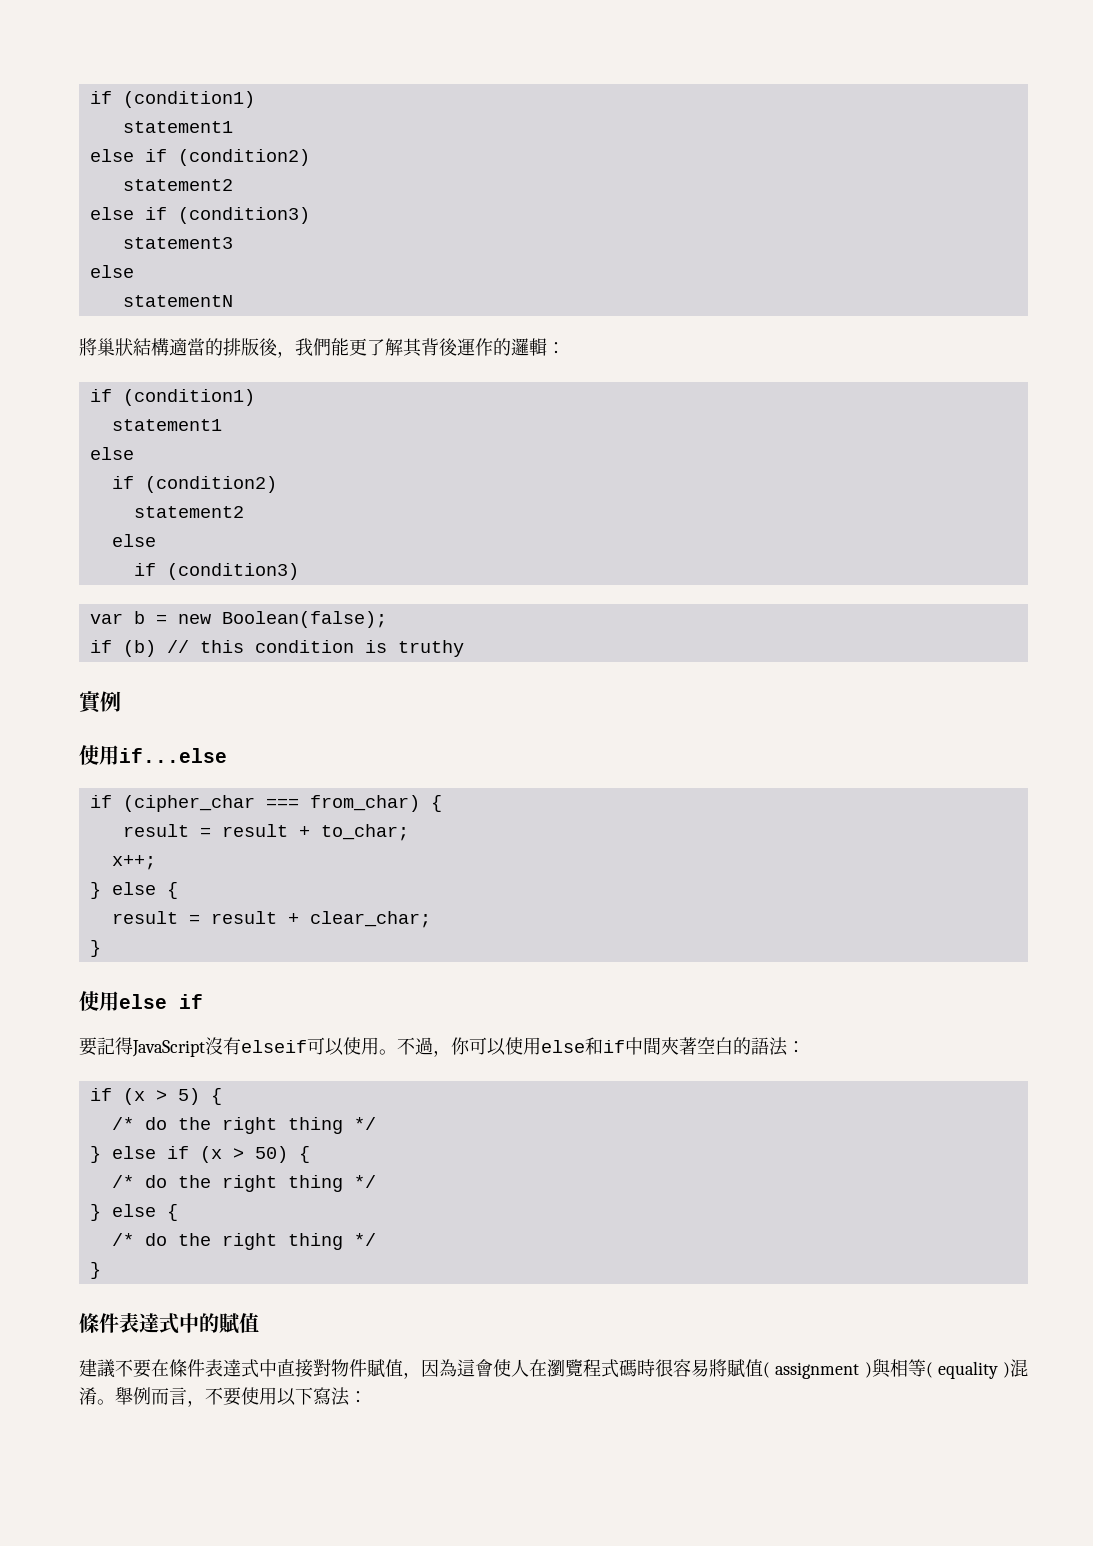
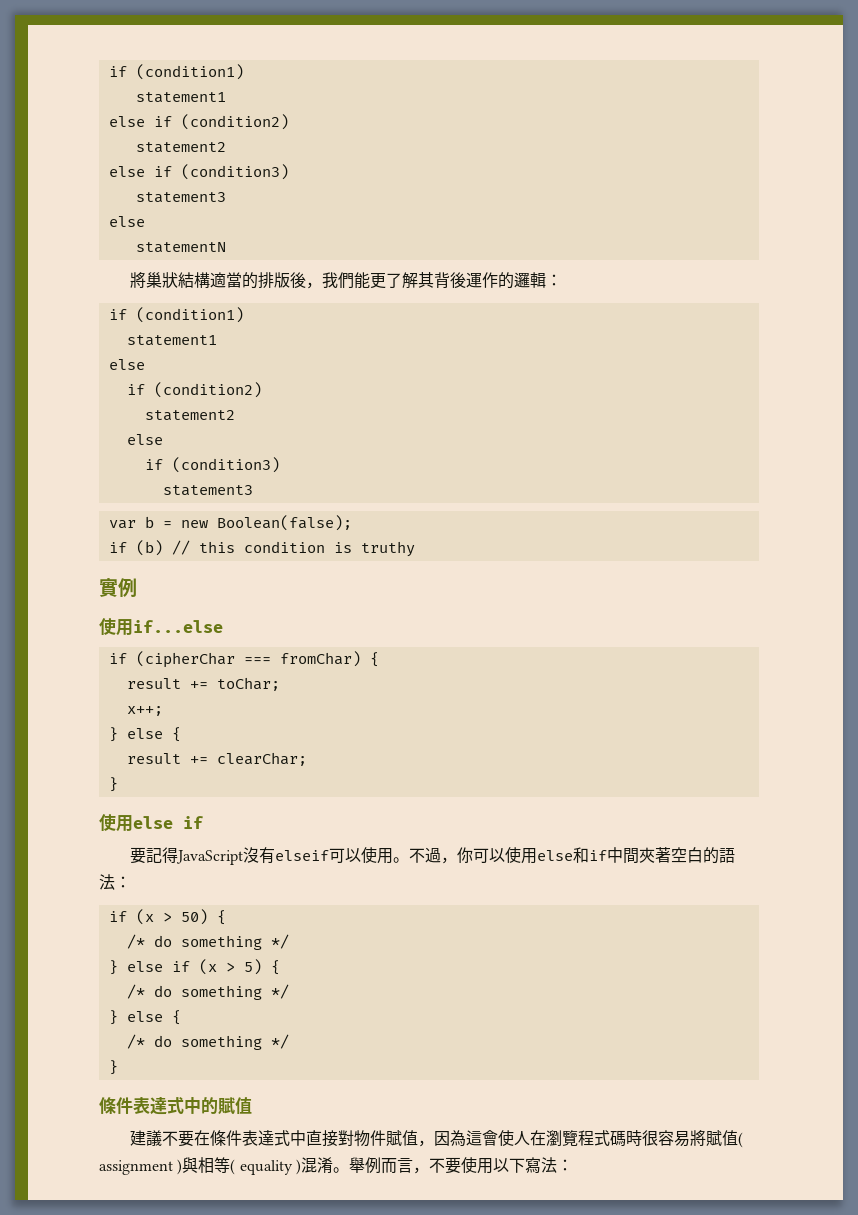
(299, 571) none -> [162,485,253,496] // statement3
[122,795,442,812] [122,824,409,841] (cipher_char === from_char) { // result = result + to_char; -> [135,651,379,668] [126,677,280,691] (cipherChar === fromChar) { // result += toChar;
[188,911,431,928] = result + clear_char; -> [189,752,307,766] += clearChar;
[177,1088,222,1105] [111,1117,343,1134] 5) { // /* do the right thing -> [180,909,226,925] [126,934,262,950] 50) { // /* do something
[254,1146,310,1163] [111,1175,343,1192] 50) { // /* do the right thing -> [243,959,280,975] [126,984,262,1000] 5) { // /* do something
[177,1233,343,1250] the right thing -> [180,1035,262,1050] something

